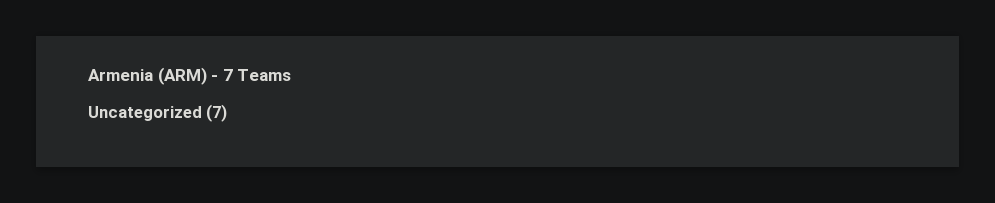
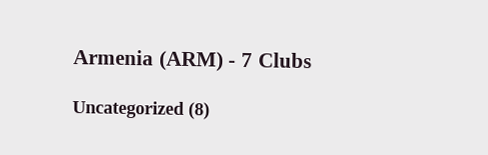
[237,69,292,81] Teams -> [257,52,312,69] Clubs
[206,104,228,122] (7) -> [188,102,210,120] (8)

